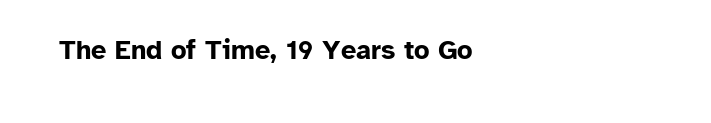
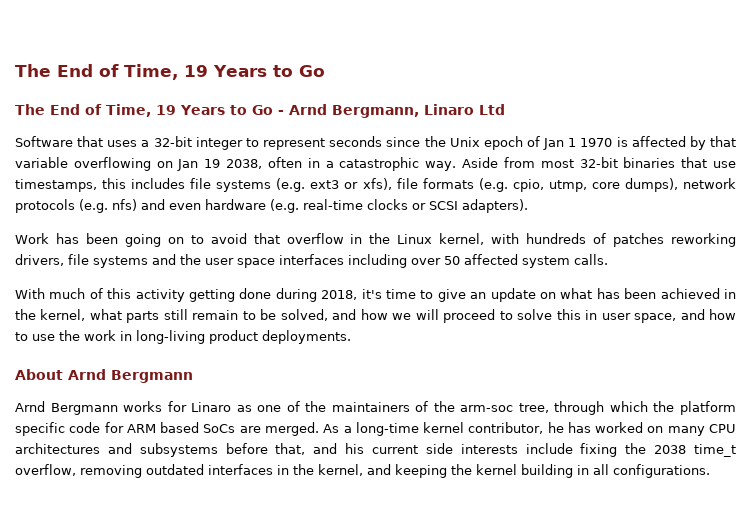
[59,38,472,63] The End of Time, 19 Years to Go -> [15,64,325,80] [15,104,505,118] [15,136,736,150] [15,157,736,171] [15,178,736,192] [15,199,528,213] [15,233,737,247] [15,254,608,268] [15,288,736,302] [15,309,737,323] [15,330,351,344] [15,369,193,383] [15,401,736,415] [15,422,737,436] [15,443,736,457] [15,464,710,478] The End of Time, 19 Years to Go // The End of Time, 19 Years to Go - Arnd Bergmann, Linaro Ltd // Software that uses a 32-bit integer to represent seconds since the Unix epoch of Jan 1 1970 is affected by that variable overflowing on Jan 19 2038, often in a catastrophic way. Aside from most 32-bit binaries that use timestamps, this includes file systems (e.g. ext3 or xfs), file formats (e.g. cpio, utmp, core dumps), network protocols (e.g. nfs) and even hardware (e.g. real-time clocks or SCSI adapters). // Work has been going on to avoid that overflow in the Linux kernel, with hundreds of patches reworking drivers, file systems and the user space interfaces including over 50 affected system calls. // With much of this activity getting done during 2018, it's time to give an update on what has been achieved in the kernel, what parts still remain to be solved, and how we will proceed to solve this in user space, and how to use the work in long-living product deployments. // About Arnd Bergmann // Arnd Bergmann works for Linaro as one of the maintainers of the arm-soc tree, through which the platform specific code for ARM based SoCs are merged. As a long-time kernel contributor, he has worked on many CPU architectures and subsystems before that, and his current side interests include fixing the 2038 time_t overflow, removing outdated interfaces in the kernel, and keeping the kernel building in all configurations.

